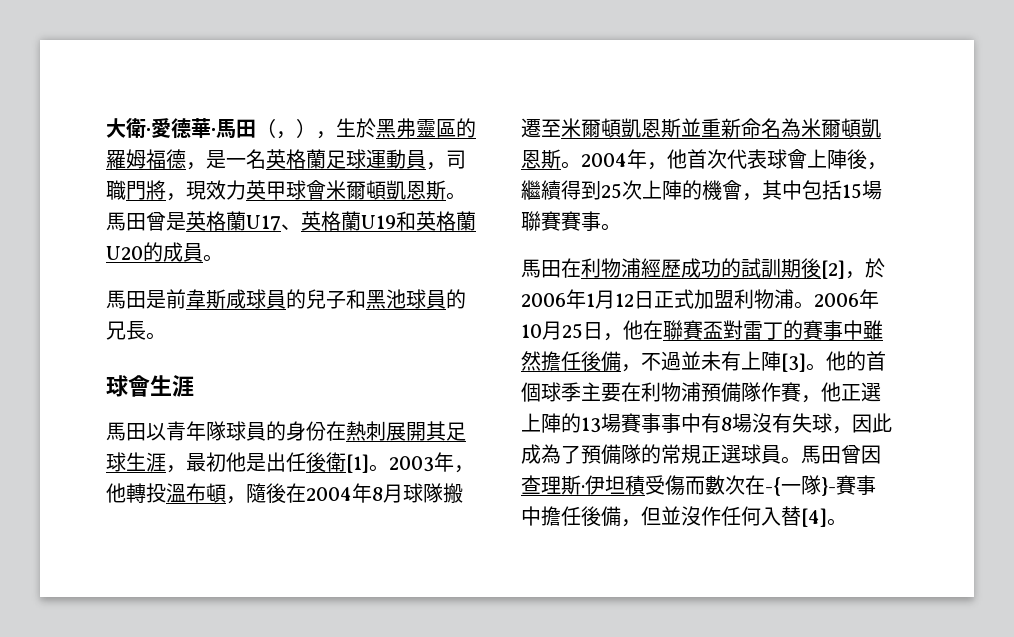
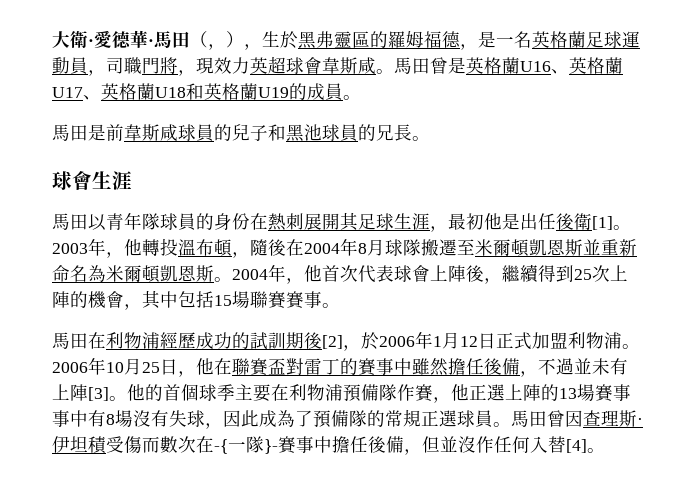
[266,180,446,200] 甲球會米爾頓凱恩斯 -> [268,56,376,75] 超球會韋斯咸
(246, 221) none -> [520,57,623,74] U16、英格蘭
[361,215,396,229] U19 -> [155,87,186,98] U18
[106,246,143,260] U20 -> [258,87,289,98] U19

